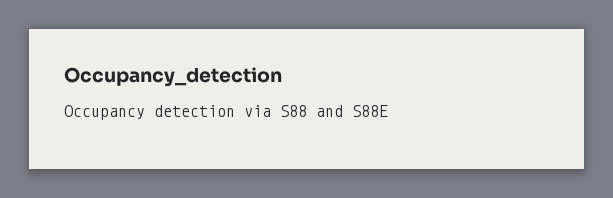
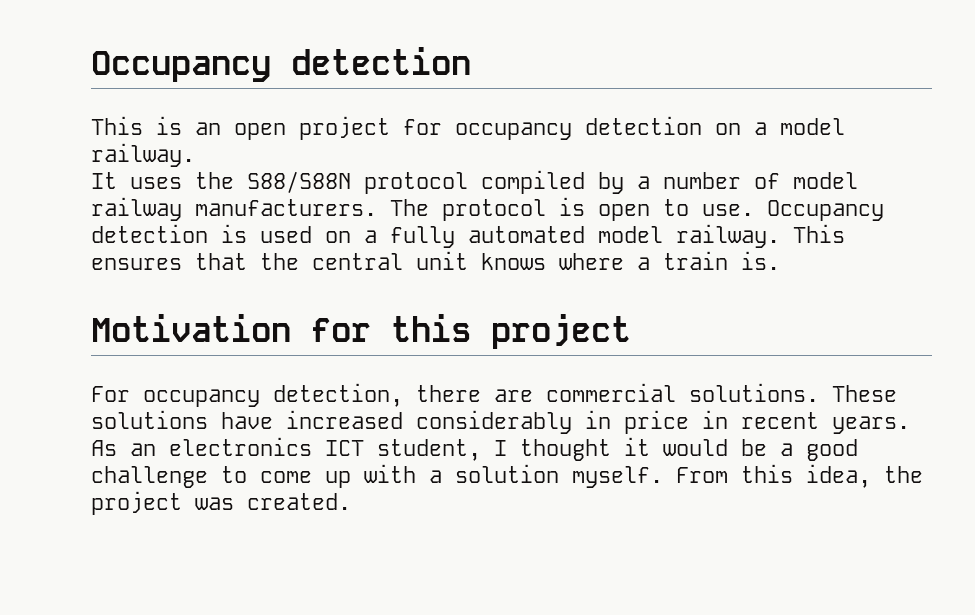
[64,67,282,87] [64,105,388,120] Occupancy_detection // Occupancy detection via S88 and S88E -> [91,47,471,82] [91,116,845,140] [91,143,195,167] [91,170,858,194] [91,197,884,221] [91,224,845,248] [91,251,780,270] [91,314,631,349] [91,383,897,407] [91,410,910,434] [91,437,858,461] [91,464,923,488] [91,491,351,515] Occupancy detection // This is an open project for occupancy detection on a model railway. // It uses the S88/S88N protocol compiled by a number of model railway manufacturers. The protocol is open to use. Occupancy detection is used on a fully automated model railway. This ensures that the central unit knows where a train is. // Motivation for this project // For occupancy detection, there are commercial solutions. These solutions have increased considerably in price in recent years. As an electronics ICT student, I thought it would be a good challenge to come up with a solution myself. From this idea, the project was created.

